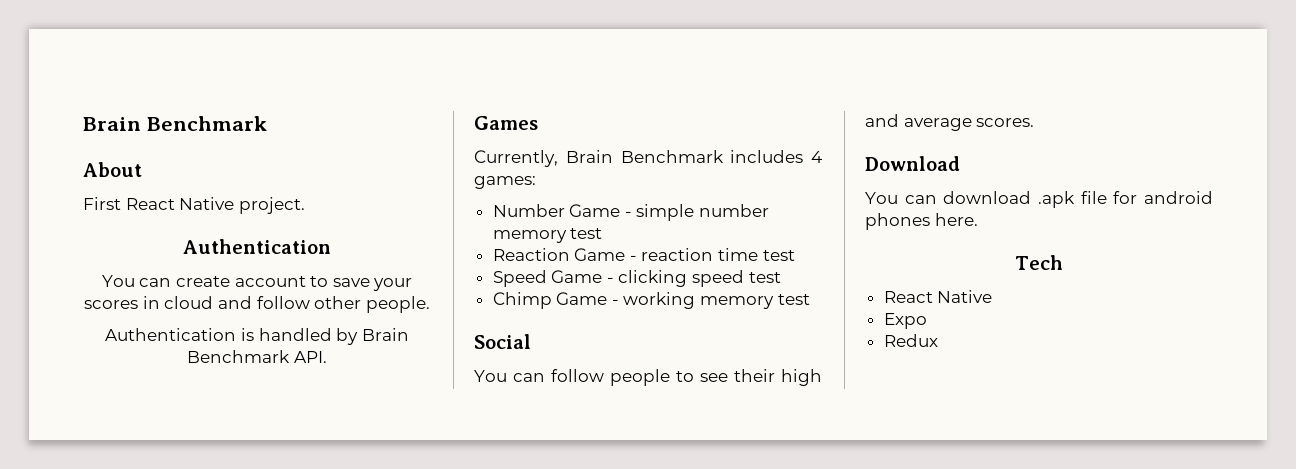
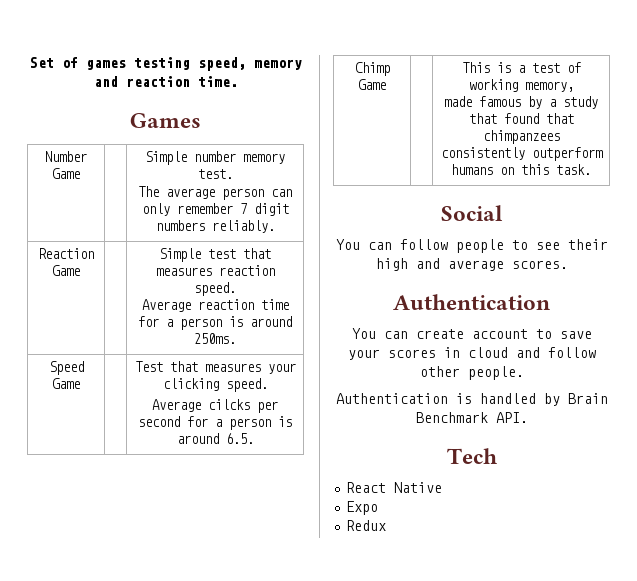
[83,116,267,131] [83,162,142,177] [83,197,305,214] Brain Benchmark // About // First React Native project. -> [29,57,302,71] [93,76,238,87] [130,113,201,128] [45,151,87,162] [52,168,80,179] [145,151,285,165] [197,169,233,179] [138,186,292,200] [141,203,289,216] [155,220,275,233] [38,248,94,259] [52,265,80,276] [159,248,271,262] [155,265,275,276] [194,282,236,296] [141,299,289,312] [138,316,292,330] [194,333,236,344] [48,361,84,375] [52,378,80,389] [134,361,296,374] [162,378,268,392] [152,399,278,413] [138,416,292,430] [176,433,254,444] [354,62,390,76] [358,79,386,90] [461,62,581,73] [468,79,574,92] [444,96,598,109] [468,113,574,124] [482,130,560,144] [440,147,603,161] [451,164,591,175] [441,205,503,221] [335,239,608,253] [375,258,568,271] Set of games testing speed, memory and reaction time. // Games // Number Game | | Simple number memory test. // The average person can only remember 7 digit numbers reliably. // Reaction Game | | Simple test that measures reaction speed. // Average reaction time for a person is around 250ms. // Speed Game | | Test that measures your clicking speed. // Average cilcks per second for a person is around 6.5. // Chimp Game | | This is a test of working memory, // made famous by a study that found that chimpanzees consistently outperform humans on this task. // Social // You can follow people to see their high and average scores.
[474,116,538,130] [474,150,822,167] [474,176,536,189] [492,204,770,221] [492,228,603,243] [492,248,795,261] [492,270,781,287] [492,292,810,309] [474,334,531,349] [474,369,822,386] [865,114,1035,131] [865,156,960,171] [865,191,1213,208] [865,213,978,230] // Games // Currently, Brain Benchmark includes 4 games: // Number Game - simple number memory test // Reaction Game - reaction time test // Speed Game - clicking speed test // Chimp Game - working memory test // Social // You can follow people to see their high and average scores. // Download // You can download .apk file for android phones here. -> (528, 417) none

